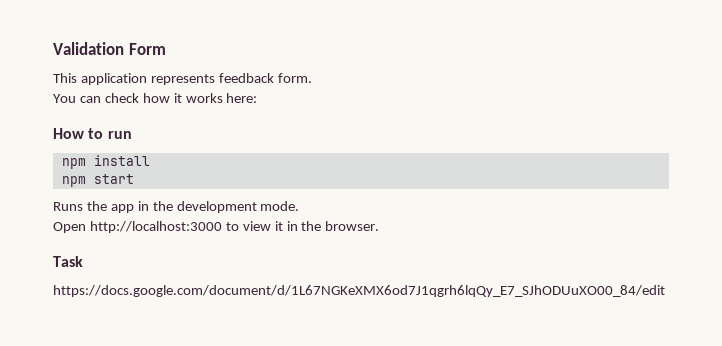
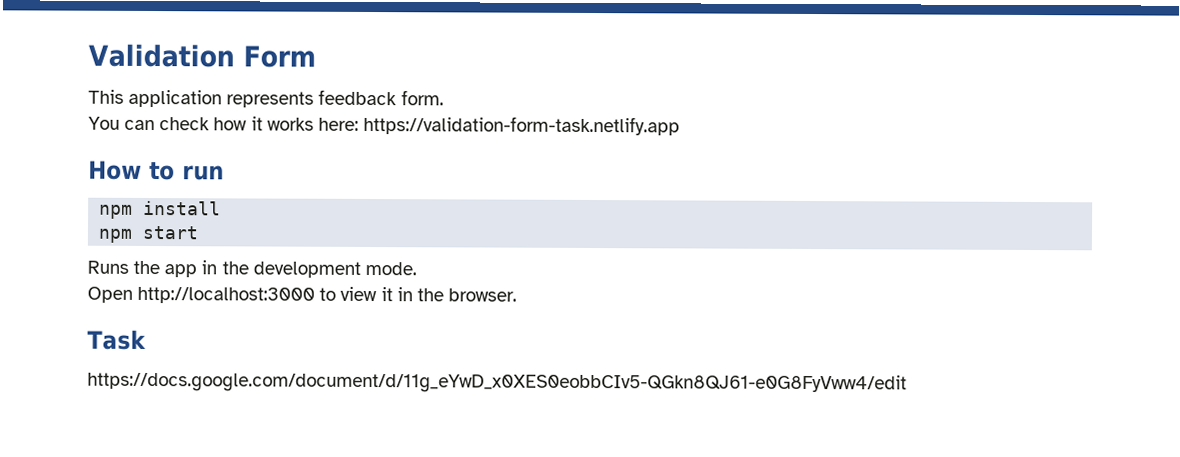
(258, 98) none -> [362,115,680,136] https://validation-form-task.netlify.app
[53,285,665,297] https://docs.google.com/document/d/1L67NGKeXMX6od7J1qgrh6lqQy_E7_SJhODUuXO00_84/edit -> [87,371,907,395] https://docs.google.com/document/d/11g_eYwD_x0XES0eobbCIv5-QGkn8QJ61-e0G8FyVww4/edit

